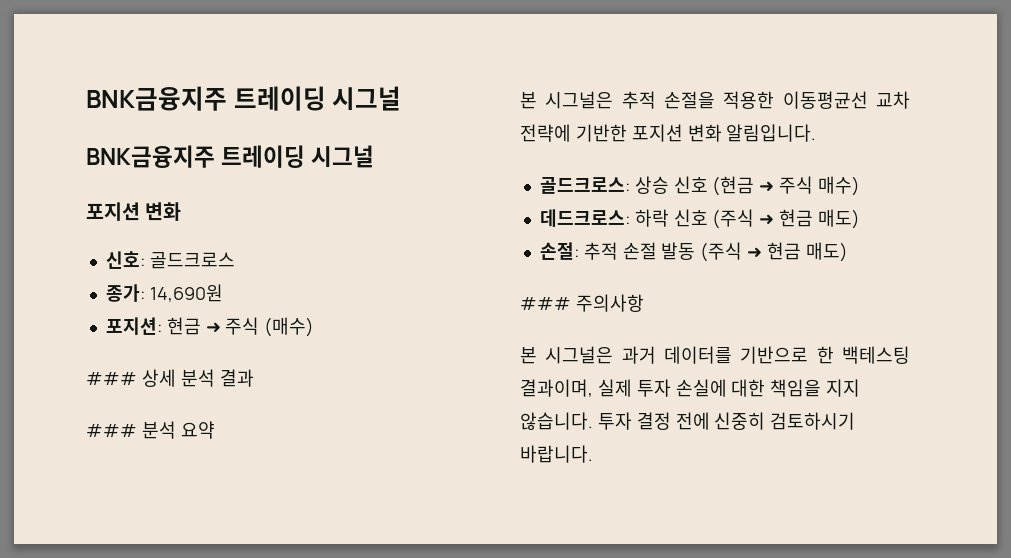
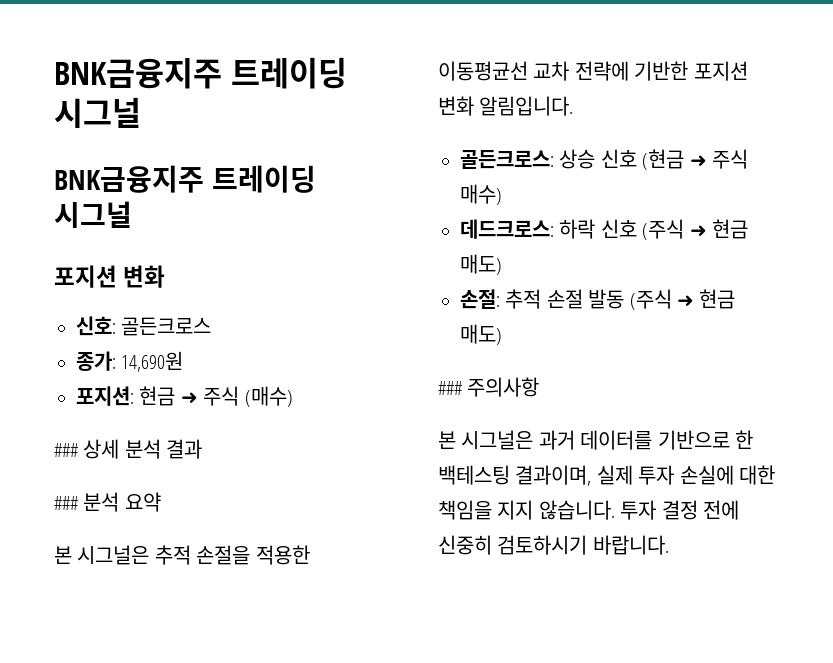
[149,252,235,269] 골드크로스 -> [121,317,212,336] 골든크로스
[539,177,630,194] 골드크로스: -> [460,150,554,169] 골든크로스:

